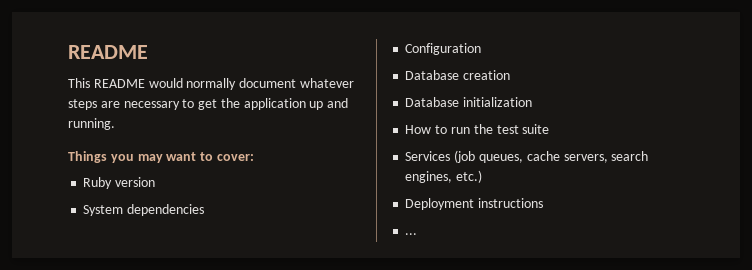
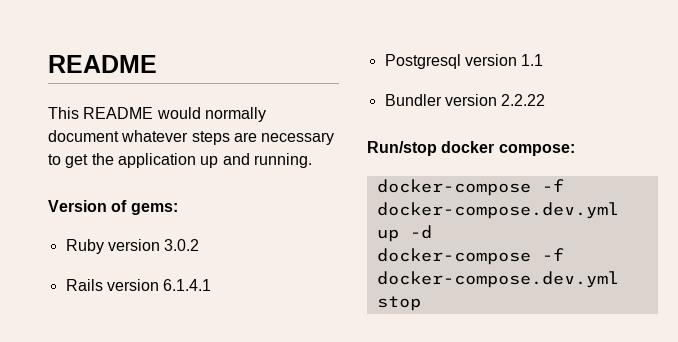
[68,151,254,163] [83,177,156,189] [83,204,205,216] [405,43,482,55] [405,70,511,80] [405,97,533,107] [405,124,550,134] [405,150,649,163] [405,170,483,183] [405,198,544,210] [405,233,418,235] Things you may want to cover: // Ruby version // System dependencies // Configuration // Database creation // Database initialization // How to run the test suite // Services (job queues, cache servers, search engines, etc.) // Deployment instructions // ... -> [48,200,178,215] [65,239,200,254] [65,279,212,291] [384,54,544,69] [384,94,546,106] [367,141,575,156] [376,179,564,196] [376,202,619,219] [376,225,432,242] [376,248,564,265] [376,271,619,288] [376,296,421,311] Version of gems: // Ruby version 3.0.2 // Rails version 6.1.4.1 // Postgresql version 1.1 // Bundler version 2.2.22 // Run/stop docker compose: // docker-compose -f docker-compose.dev.yml up -d // docker-compose -f docker-compose.dev.yml stop

